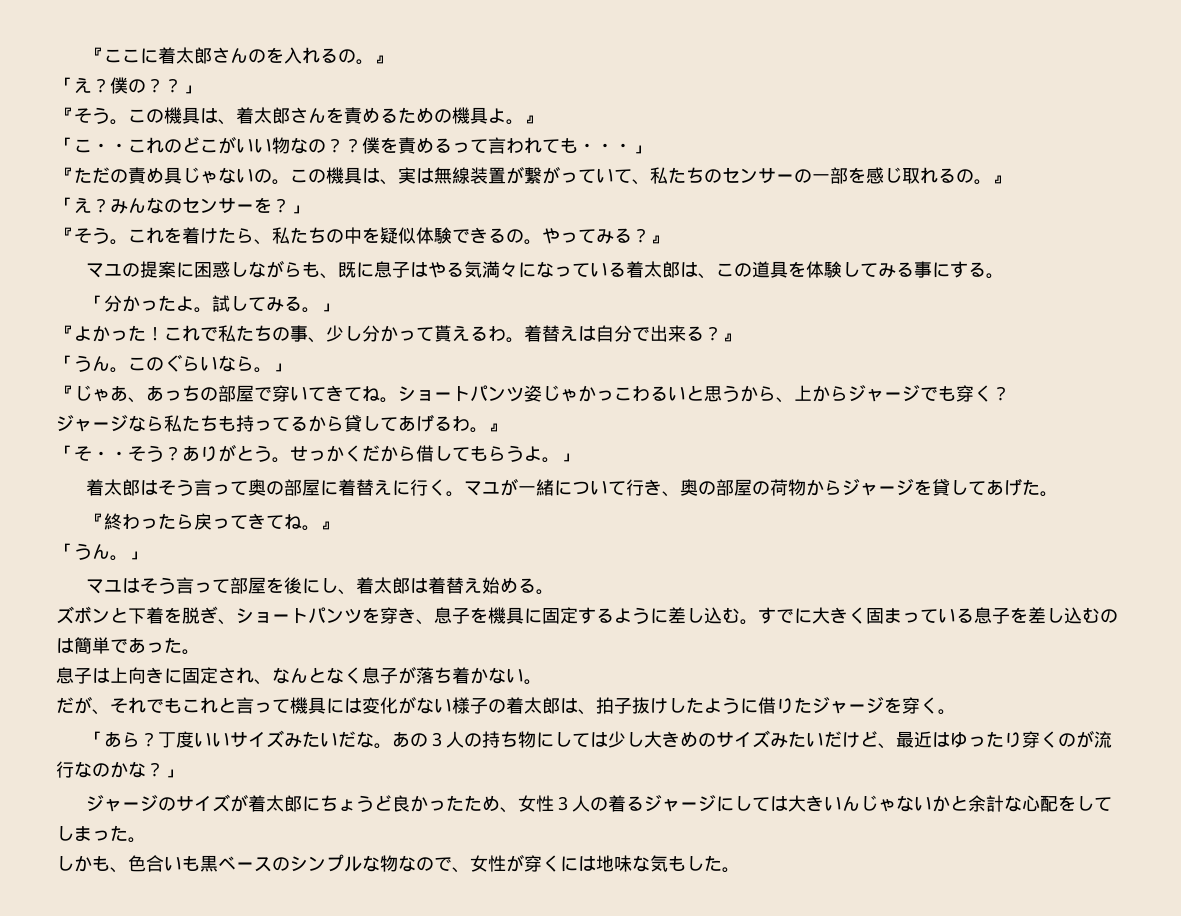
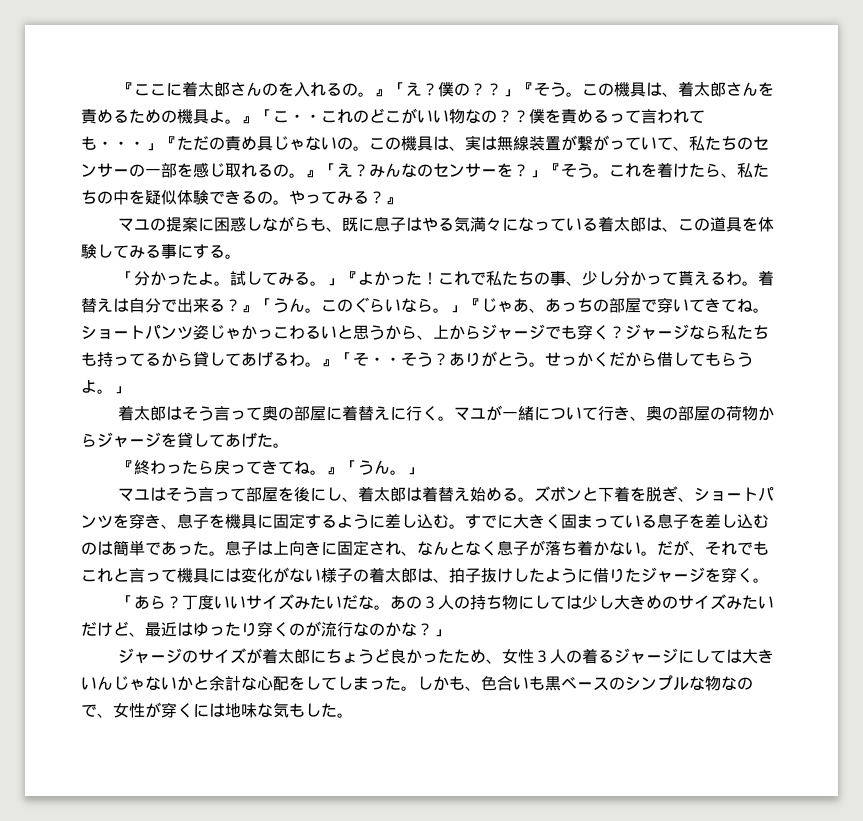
(393, 59) // -> (391, 93) none
(200, 89) // -> (519, 93) none
(542, 119) // -> (257, 120) none
(650, 149) // -> (161, 147) none
(1010, 179) // -> (321, 174) none
(308, 209) // -> (545, 174) none
(339, 307) // -> (343, 282) none
(740, 337) // -> (257, 309) none
(290, 367) // -> (465, 309) none
(1010, 393) // -> (625, 332) none
(506, 427) // -> (337, 363) none
(339, 525) // -> (343, 471) none
(555, 592) // -> (535, 499) none
(200, 652) // -> (225, 553) none
(542, 682) // -> (657, 553) none
(146, 840) // -> (417, 688) none

